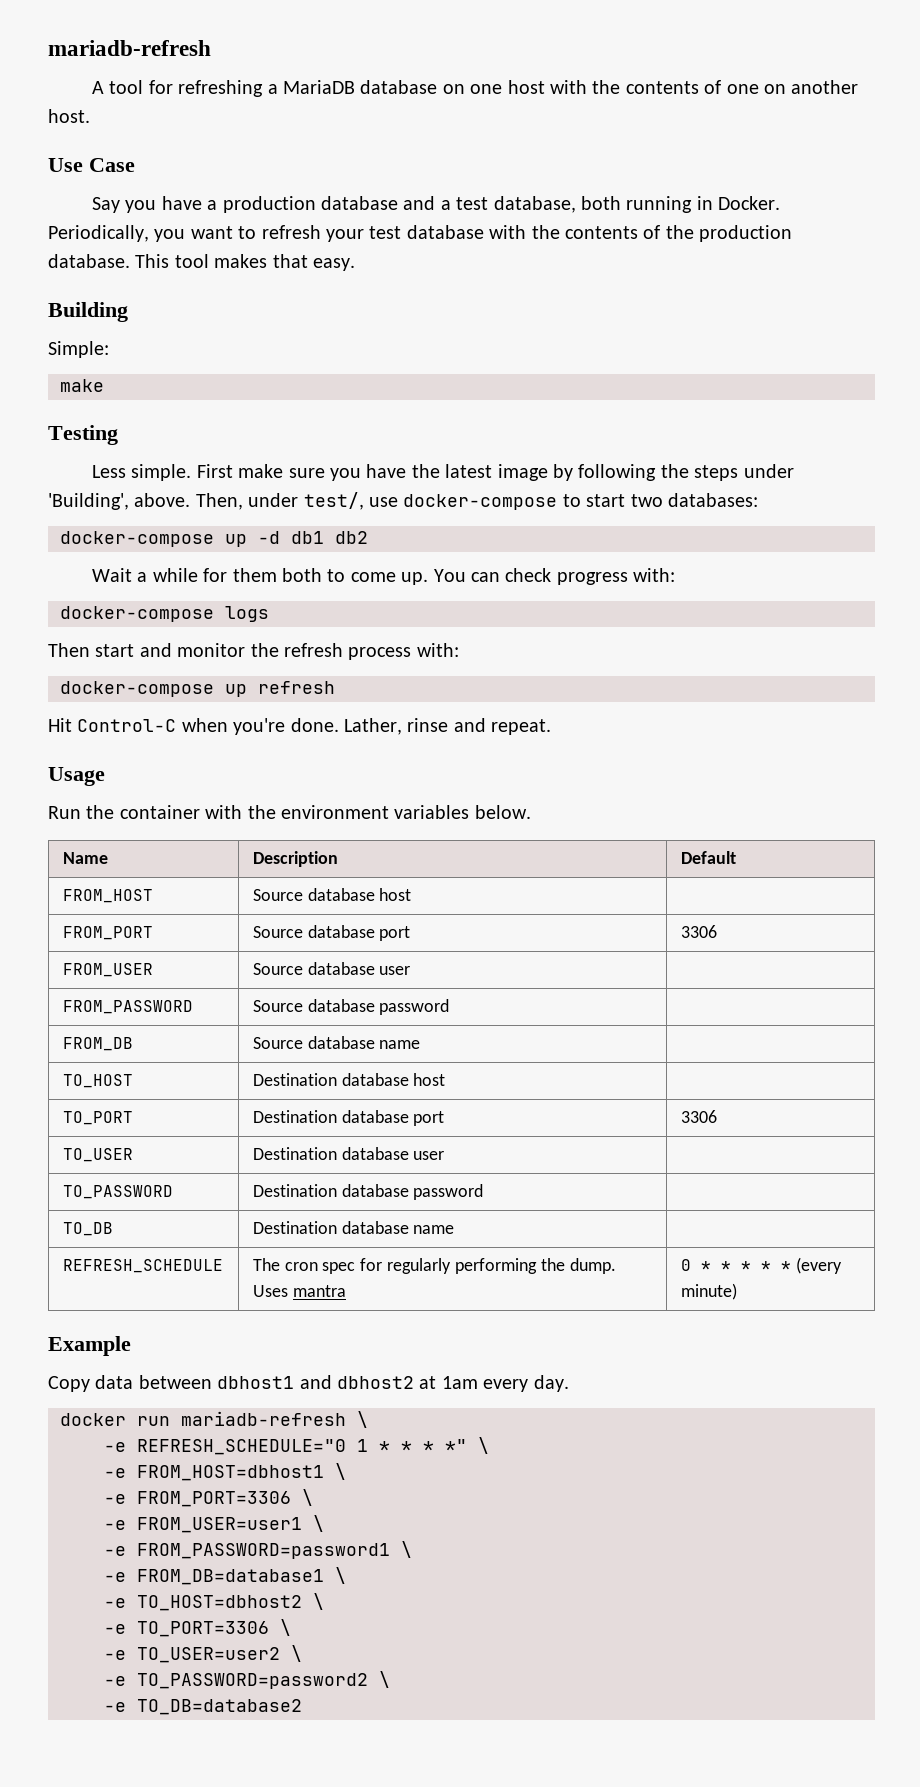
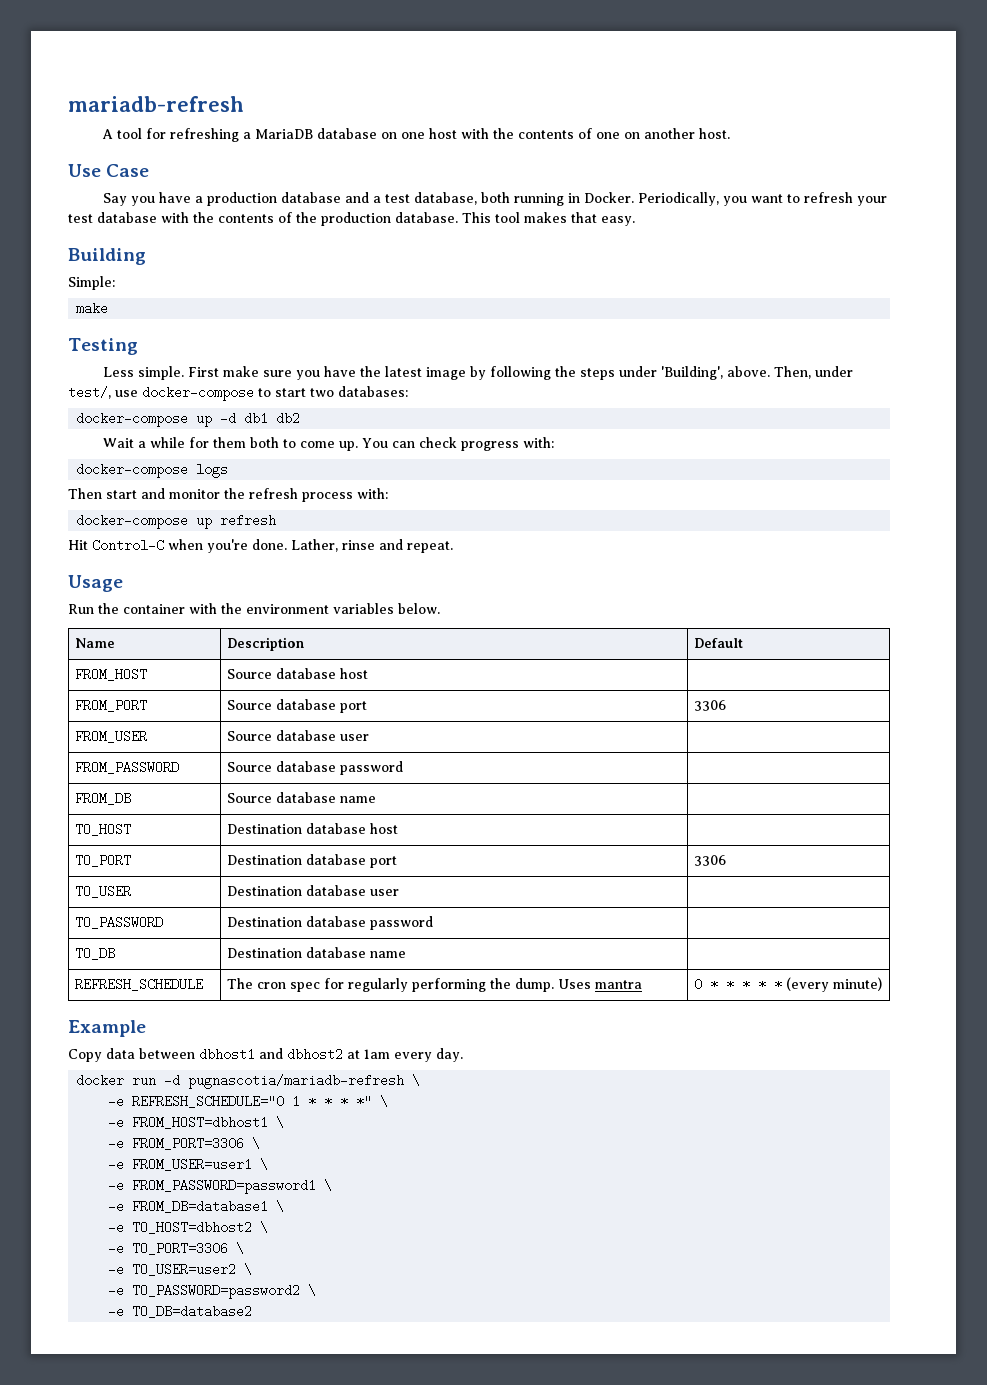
[181,1411,346,1426] mariadb-refresh -> [164,1074,405,1089] -d pugnascotia/mariadb-refresh

